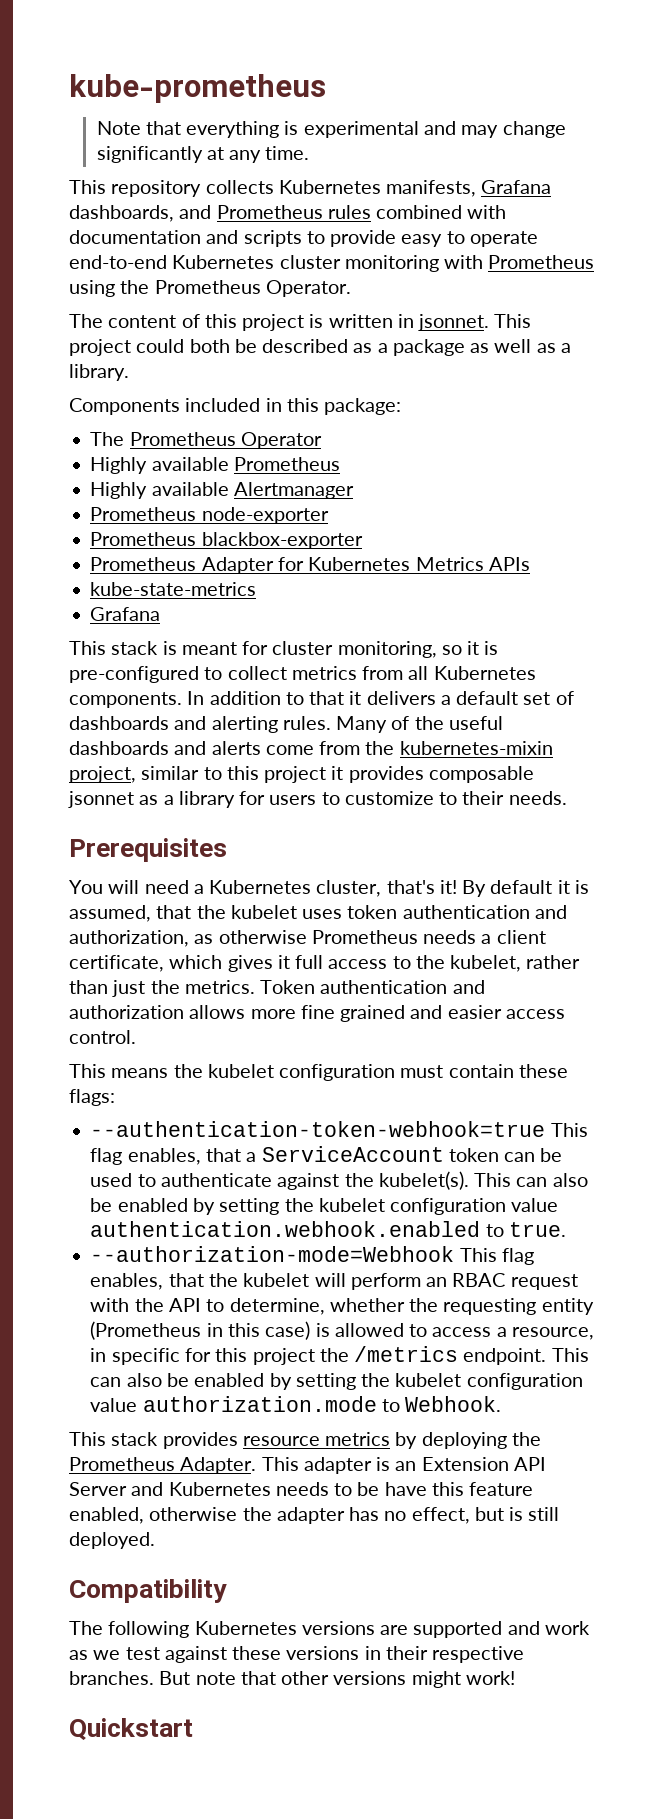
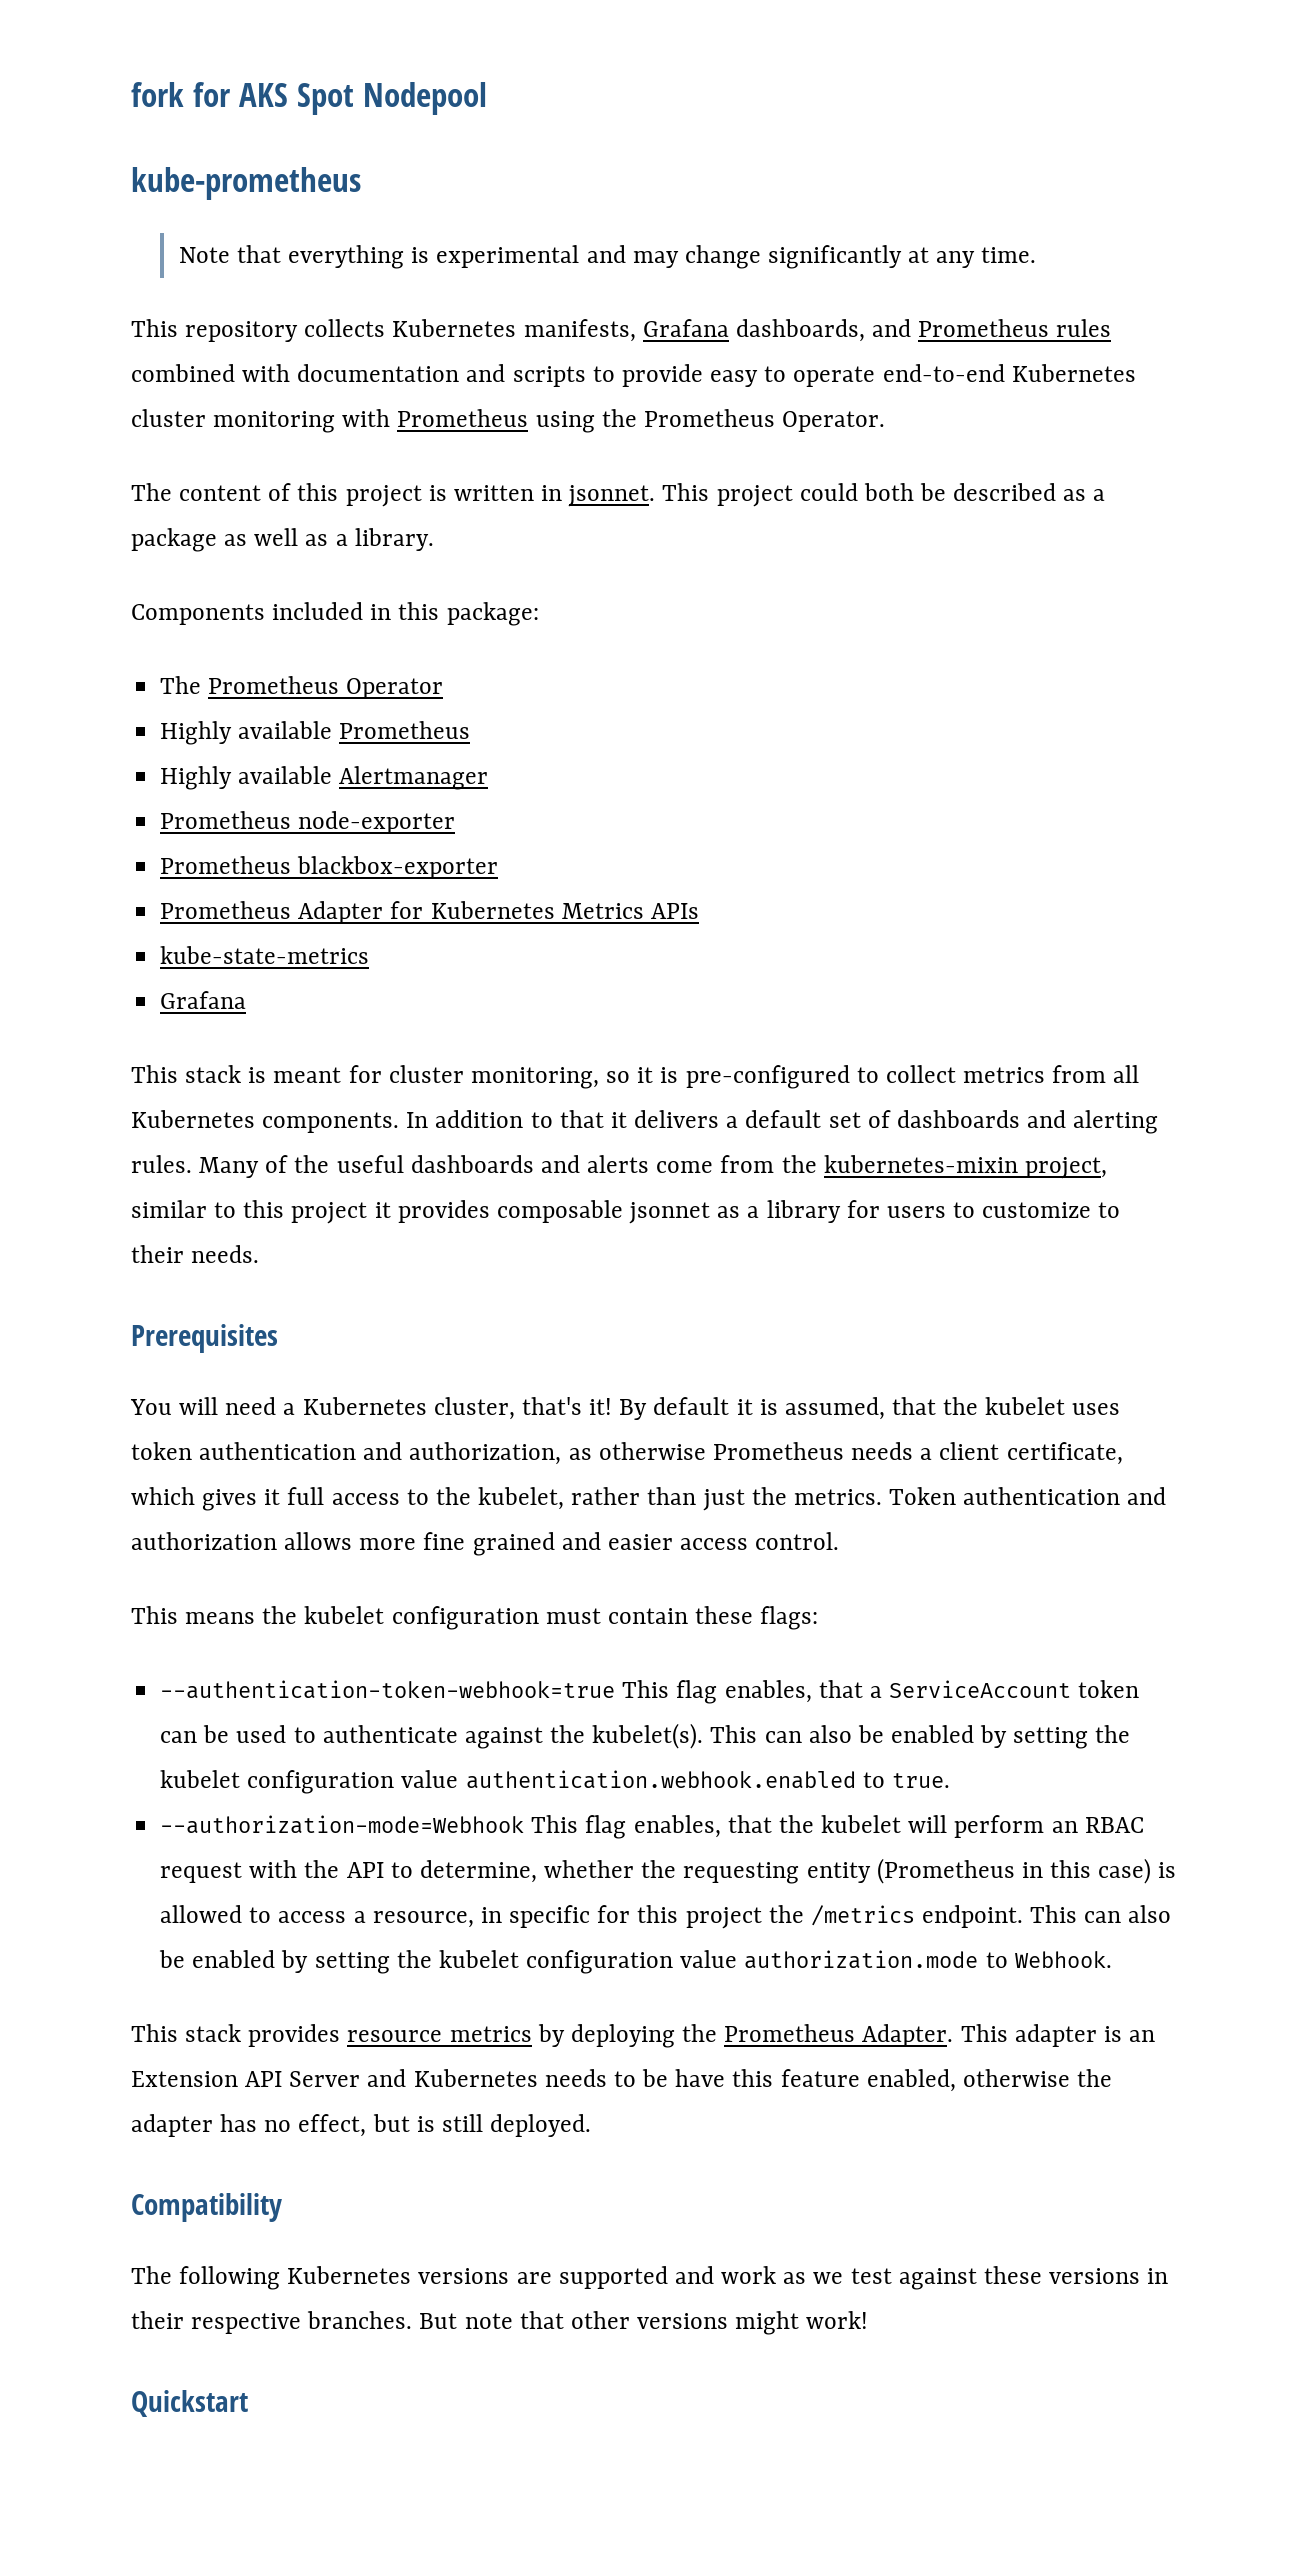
(69, 88) none -> [131,82,487,115] fork for AKS Spot Nodepool //

